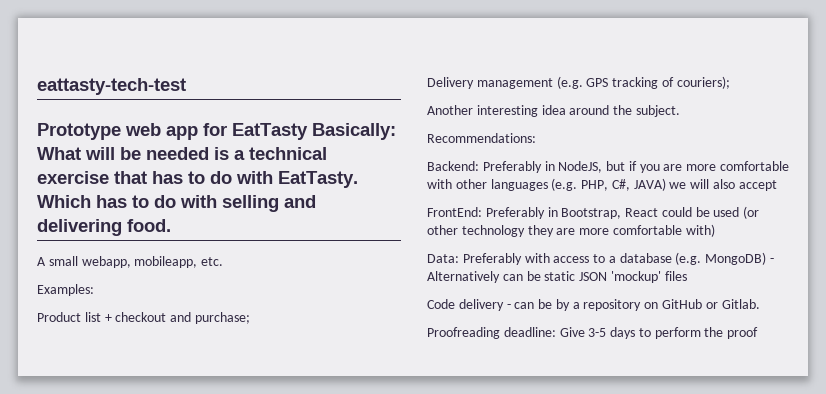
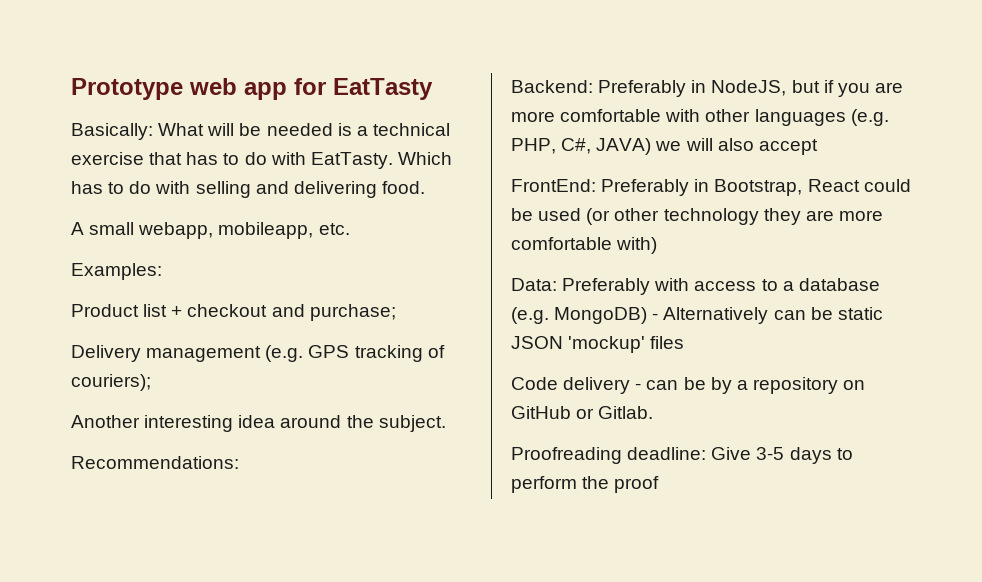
[37,78,186,95] eattasty-tech-test // -> (71, 89) none
(308, 131) none -> (433, 89) //

